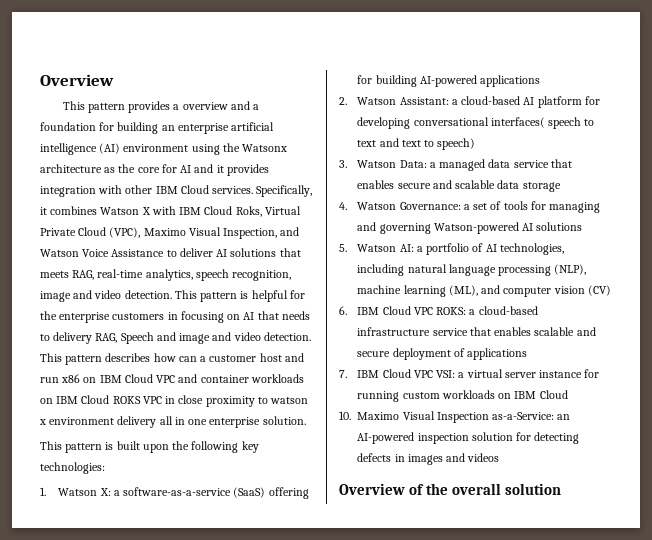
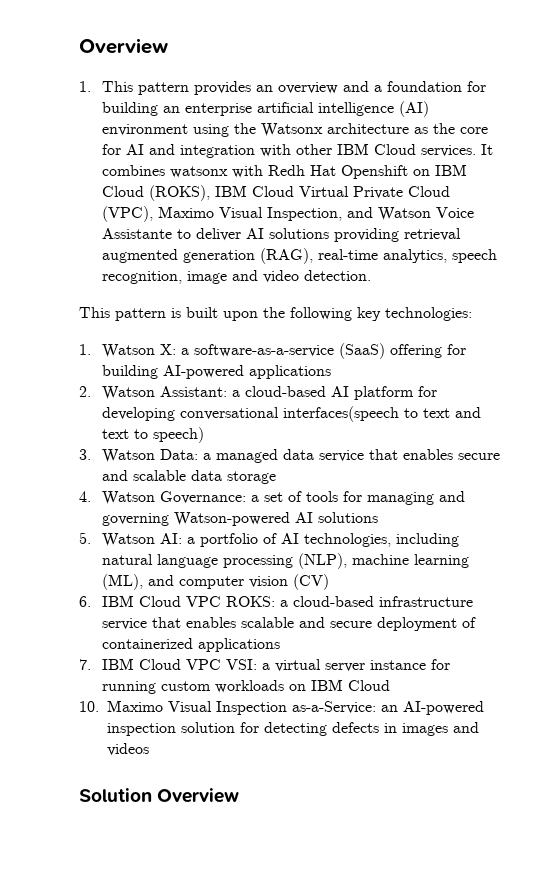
(114, 80) none -> [79,81,91,92] 1.
[173,104,180,110] a -> [256,85,274,92] an
[216,164,269,176] it provides -> (176, 149) none
[256,185,313,197] [40,206,262,217] Specifically, it combines Watson X with IBM Cloud Roks, -> [481,144,494,155] [102,164,468,179] [102,185,295,201] It combines watsonx with Redh Hat Openshift on IBM Cloud (ROKS), IBM Cloud
[111,249,165,257] Assistance -> [102,228,173,239] Assistante
[279,248,301,257] [40,270,95,280] that meets RAG, -> [334,228,462,242] [102,248,314,264] providing retrieval augmented generation (RAG),
[174,290,305,302] [40,311,310,323] [40,332,311,344] [40,353,304,365] [40,374,304,383] [40,395,309,407] [39,416,306,428] This pattern is helpful for the enterprise customers in focusing on AI that needs to delivery RAG, Speech and image and video detection. This pattern describes how can a customer host and run x86 on IBM Cloud VPC and container workloads on IBM Cloud ROKS VPC in close proximity to watson x environment delivery all in one enterprise solution. -> (372, 275) none
[490,117,582,129] interfaces( speech -> [283,406,400,422] interfaces(speech
(465, 352) none -> [102,638,194,649] containerized
[339,483,562,495] Overview of the overall solution -> [79,788,240,803] Solution Overview

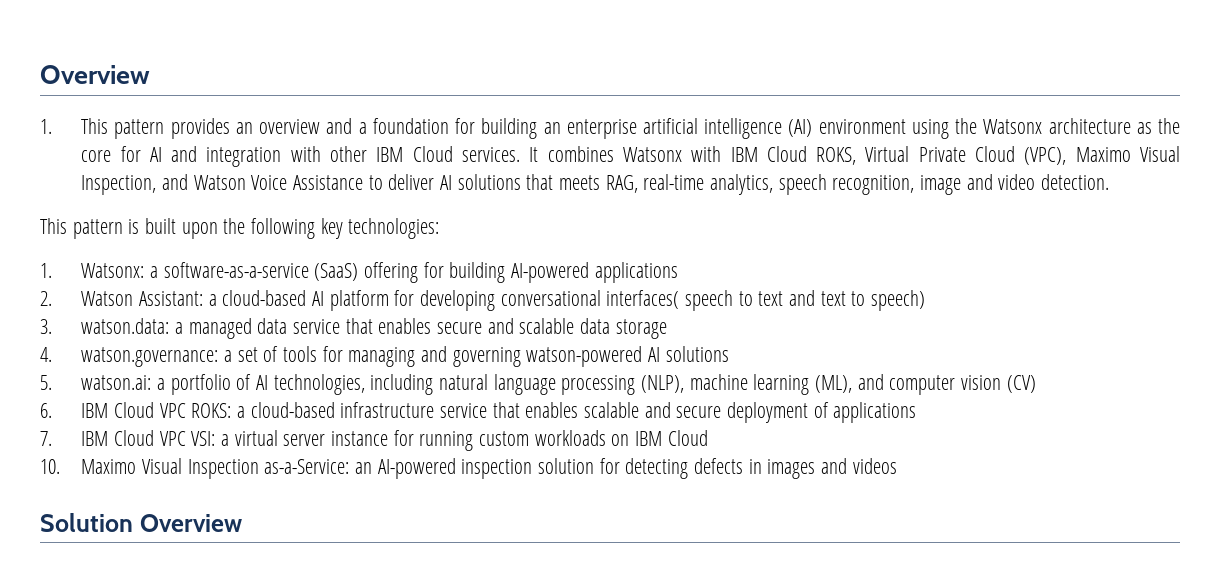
[170,164,468,179] [102,185,295,201] watsonx with Redh Hat Openshift on IBM Cloud (ROKS), IBM Cloud -> [622,146,857,165] Watsonx with IBM Cloud ROKS,
[102,228,173,239] Assistante -> [292,175,363,190] Assistance
[334,228,462,242] [102,248,314,264] providing retrieval augmented generation (RAG), -> [526,174,638,193] that meets RAG,
[102,344,177,358] Watson X: -> [81,263,145,278] Watsonx:
[283,406,400,422] interfaces(speech -> [606,290,733,311] interfaces( speech
[102,449,199,463] Watson Data: -> [81,318,170,334] watson.data:
[102,491,247,505] Watson Governance: -> [81,347,219,367] watson.governance:
[174,512,291,526] Watson-powered -> [526,346,643,367] watson-powered
[102,533,183,547] Watson AI: -> [81,375,152,390] watson.ai:
[102,638,194,649] containerized -> (829, 410) none

